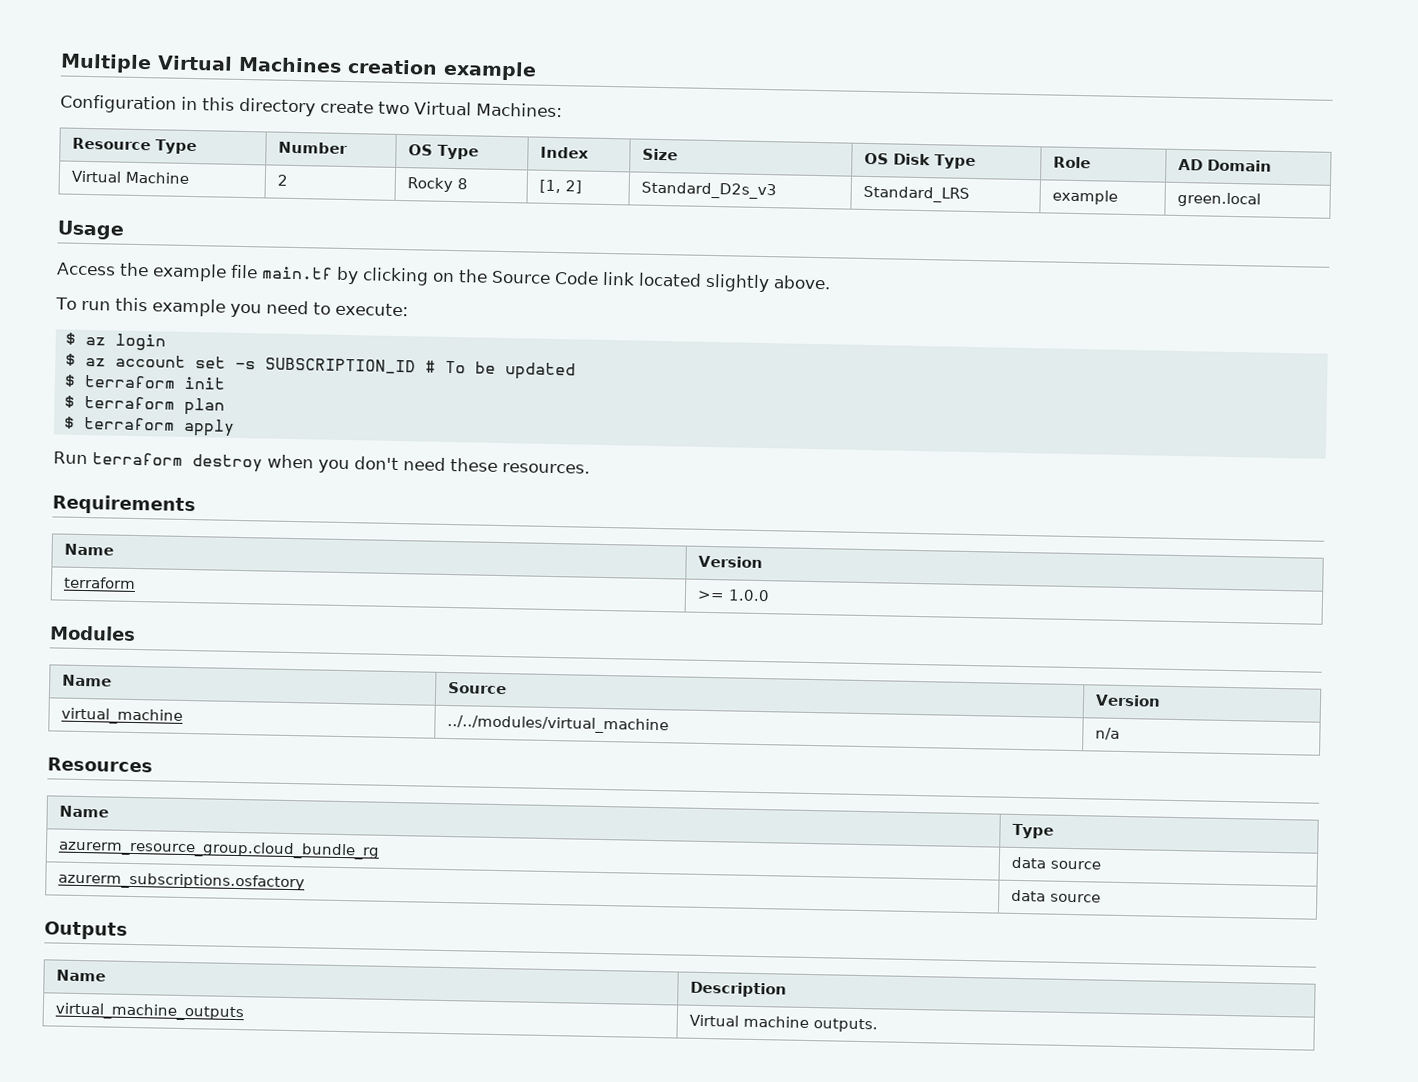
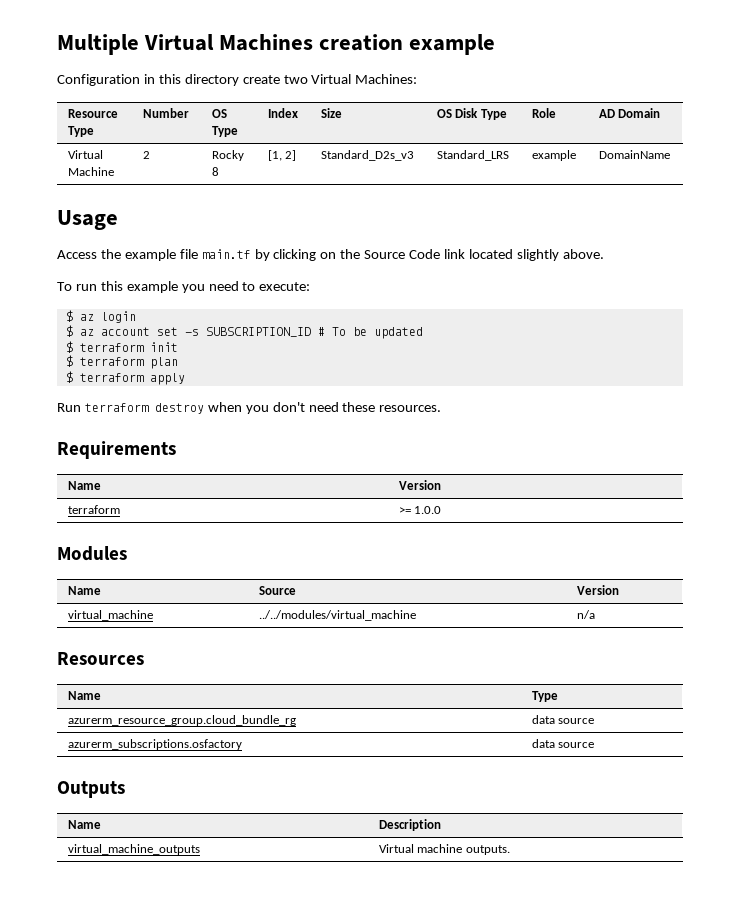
[1176,191,1261,208] green.local -> [598,150,670,159] DomainName

